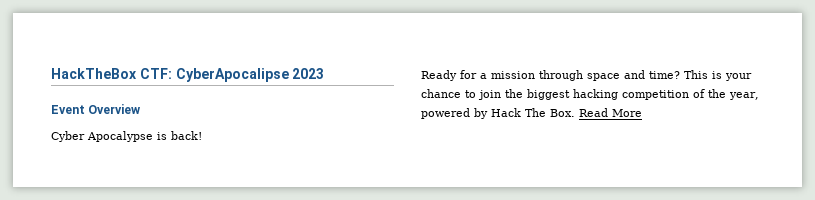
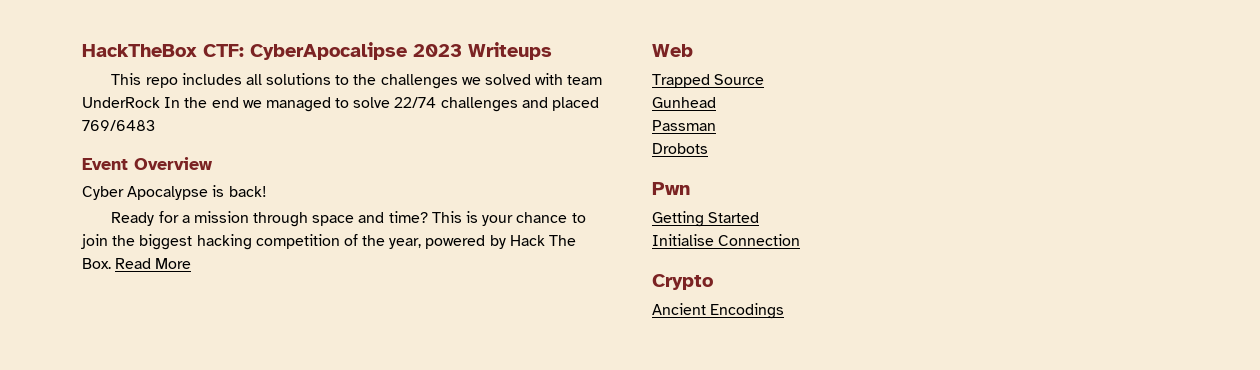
(325, 73) none -> [468,42,552,60] [111,73,603,89] [82,97,600,112] [82,120,155,131] Writeups // This repo includes all solutions to the challenges we solved with team UnderRock In the end we managed to solve 22/74 challenges and placed 769/6483
(642, 113) none -> [652,44,693,57] [652,74,765,88] [652,97,716,108] [652,120,716,131] [652,143,708,154] [652,182,690,195] [652,211,760,227] [652,234,801,246] [652,274,713,290] [652,303,785,319] // Web // Trapped Source // Gunhead // Passman // Drobots // Pwn // Getting Started // Initialise Connection // Crypto // Ancient Encodings

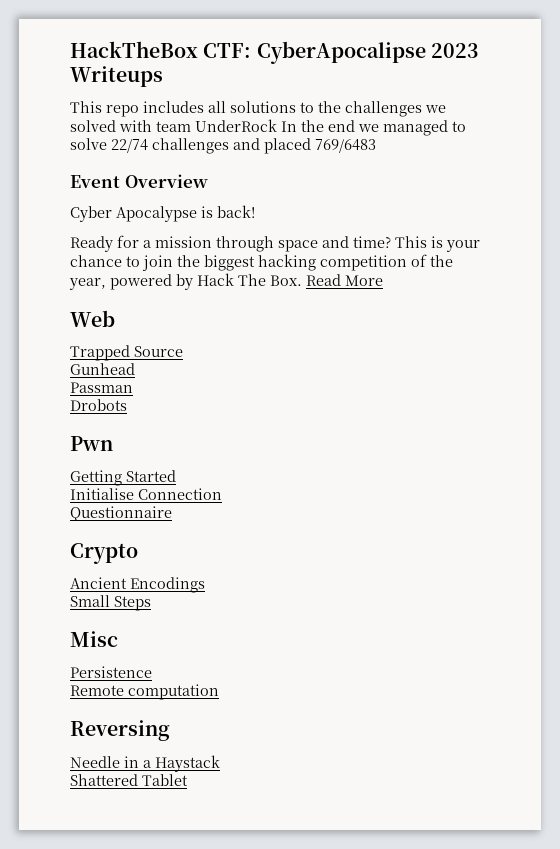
(801, 240) none -> [70,506,172,521] // Questionnaire
(785, 311) none -> [70,595,151,611] [70,631,118,647] [70,666,152,678] [70,684,219,700] [70,720,170,741] [70,755,220,772] [70,774,188,786] // Small Steps // Misc // Persistence // Remote computation // Reversing // Needle in a Haystack // Shattered Tablet

